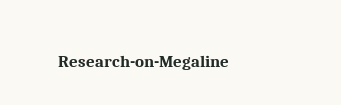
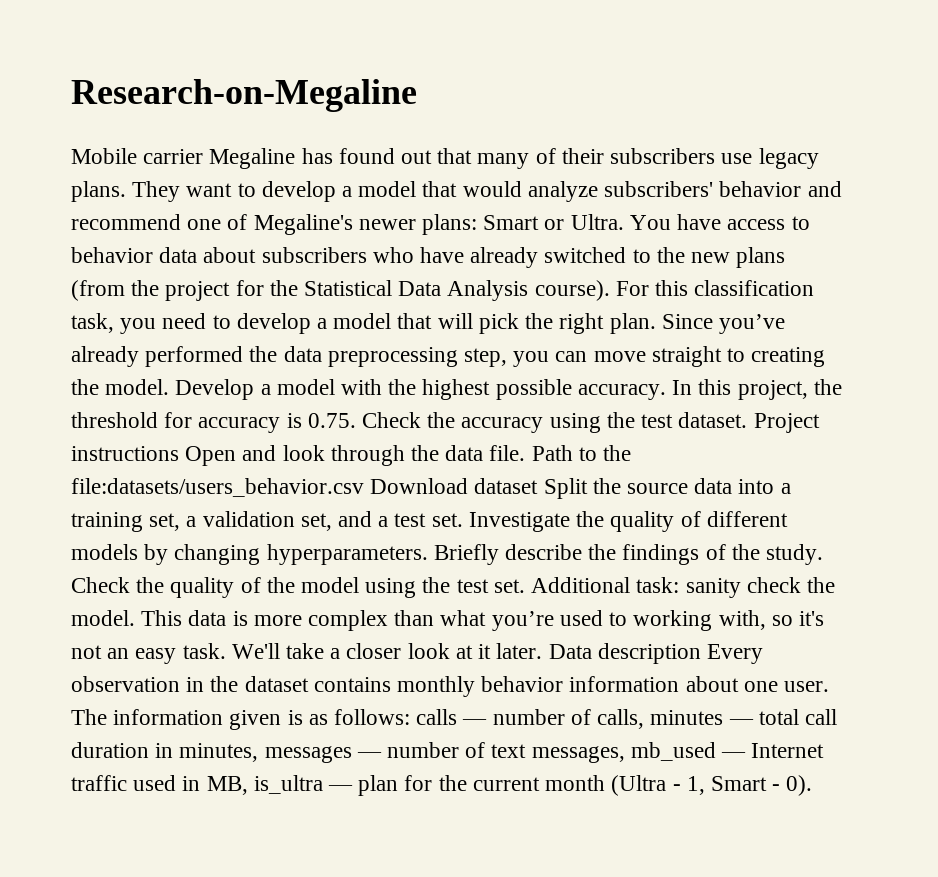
(229, 62) none -> [71,148,819,169] [71,181,842,202] [71,214,810,235] [71,247,786,268] [71,280,815,301] [71,313,785,334] [71,346,826,367] [71,379,842,400] [71,412,820,433] [71,445,632,466] [71,478,791,499] [71,511,788,532] [71,544,824,565] [71,577,835,598] [71,610,824,631] [71,643,763,664] [71,676,830,697] [71,709,837,730] [71,742,825,763] [71,775,813,796] // Mobile carrier Megaline has found out that many of their subscribers use legacy plans. They want to develop a model that would analyze subscribers' behavior and recommend one of Megaline's newer plans: Smart or Ultra. You have access to behavior data about subscribers who have already switched to the new plans (from the project for the Statistical Data Analysis course). For this classification task, you need to develop a model that will pick the right plan. Since you’ve already performed the data preprocessing step, you can move straight to creating the model. Develop a model with the highest possible accuracy. In this project, the threshold for accuracy is 0.75. Check the accuracy using the test dataset. Project instructions Open and look through the data file. Path to the file:datasets/users_behavior.csv Download dataset Split the source data into a training set, a validation set, and a test set. Investigate the quality of different models by changing hyperparameters. Briefly describe the findings of the study. Check the quality of the model using the test set. Additional task: sanity check the model. This data is more complex than what you’re used to working with, so it's not an easy task. We'll take a closer look at it later. Data description Every observation in the dataset contains monthly behavior information about one user. The information given is as follows: сalls — number of calls, minutes — total call duration in minutes, messages — number of text messages, mb_used — Internet traffic used in MB, is_ultra — plan for the current month (Ultra - 1, Smart - 0).

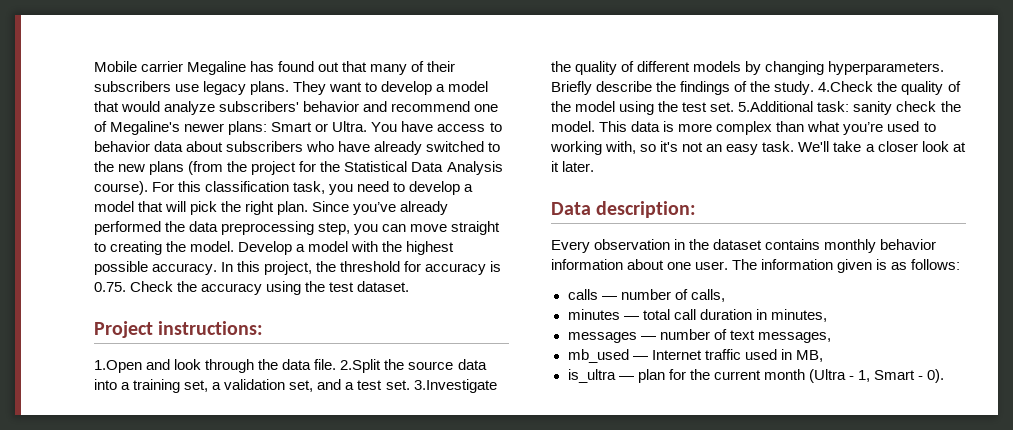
[71,79,417,112] Research-on-Megaline // -> (94, 66) none
[753,413,820,433] [71,446,237,466] Project instructions Open -> [94,321,264,338] [94,360,142,373] // Project instructions: // 1.Open
[531,445,632,461] [71,478,588,499] Path to the file:datasets/users_behavior.csv Download dataset Split -> [340,359,382,373] 2.Split
[468,512,570,532] Investigate -> [413,379,497,393] 3.Investigate
[71,577,130,593] Check -> [818,81,874,92] 4.Check
[531,577,631,593] Additional -> [738,101,814,112] 5.Additional
[548,643,701,664] Data description -> [551,201,697,218] // Data description: //
(411, 717) none -> (961, 264) //
(645, 719) none -> (725, 295) //
(259, 752) none -> (827, 315) //
(625, 754) none -> (831, 337) //
(248, 785) none -> (823, 356) //

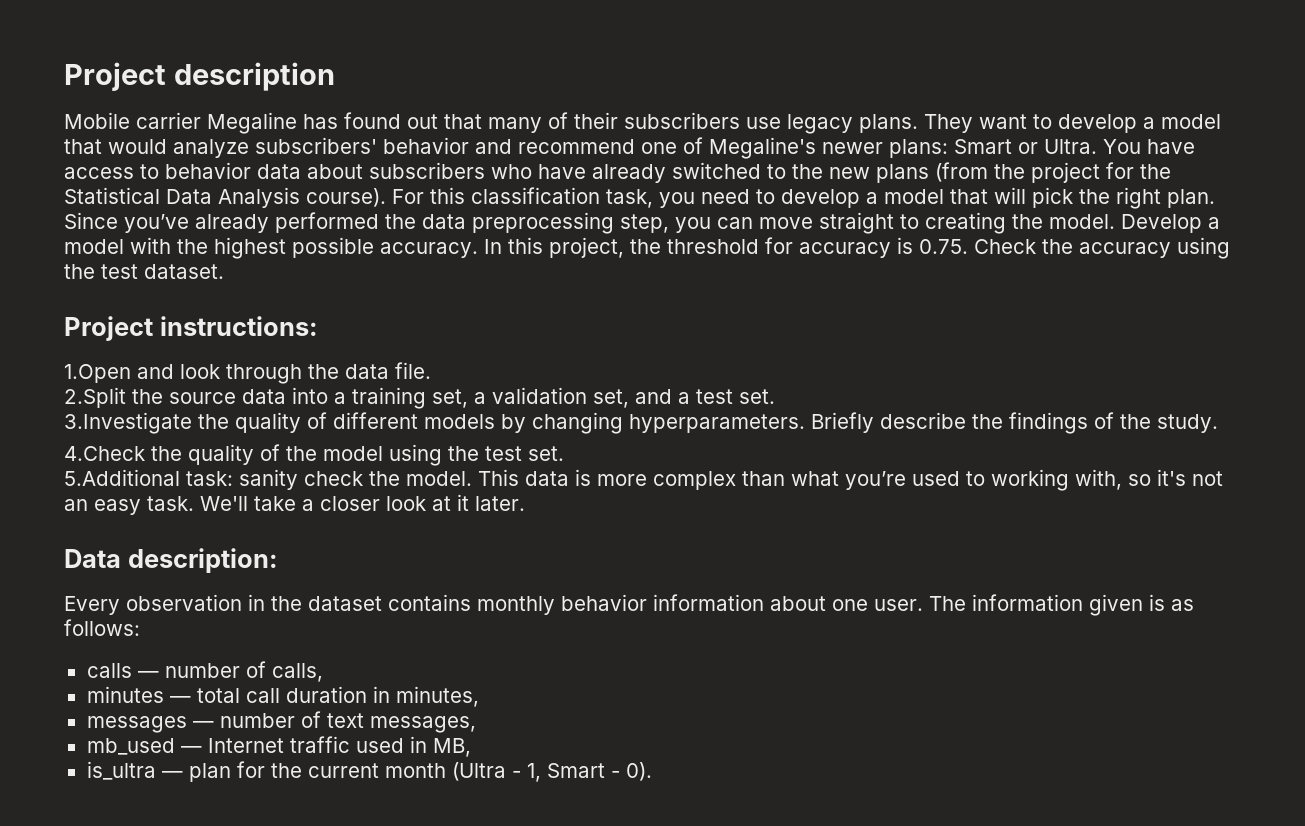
(94, 66) none -> [64,62,335,91] Project description //
(337, 364) none -> (431, 370) //
(410, 385) none -> (775, 396) //
(815, 88) none -> (1218, 423) //
(735, 107) none -> (564, 453) //

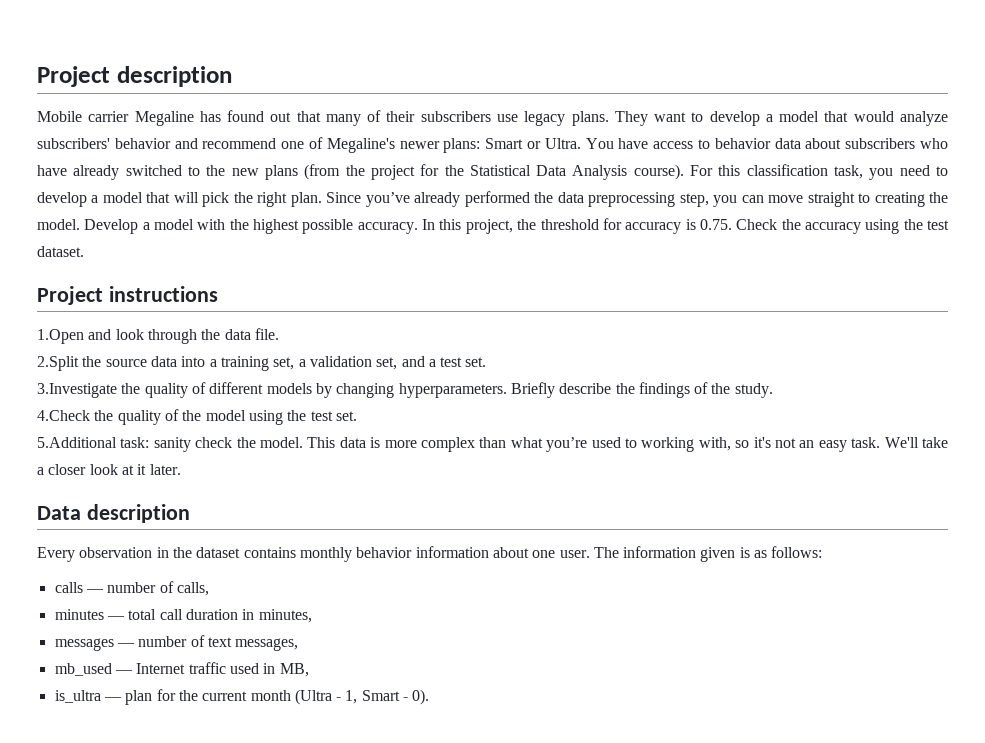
[159,316,318,336] instructions: -> [108,286,218,302] instructions
[127,548,278,573] description: -> [86,504,190,523] description

